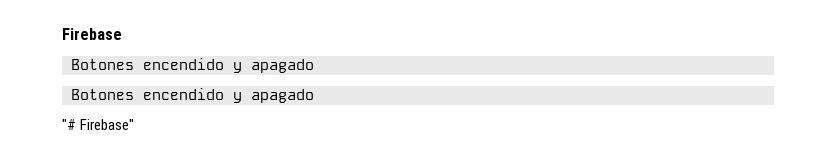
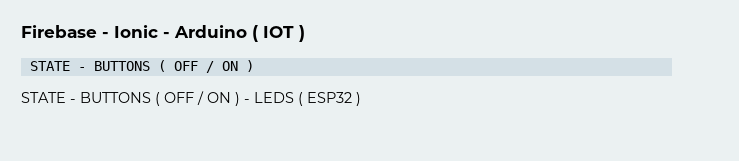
[71,58,314,73] [71,88,314,103] [62,119,135,130] // Botones encendido y apagado // Botones encendido y apagado // "# Firebase" -> [102,25,305,42] [29,60,254,73] [21,91,361,106] - Ionic - Arduino ( IOT ) // STATE - BUTTONS ( OFF / ON ) // STATE - BUTTONS ( OFF / ON ) - LEDS ( ESP32 )

